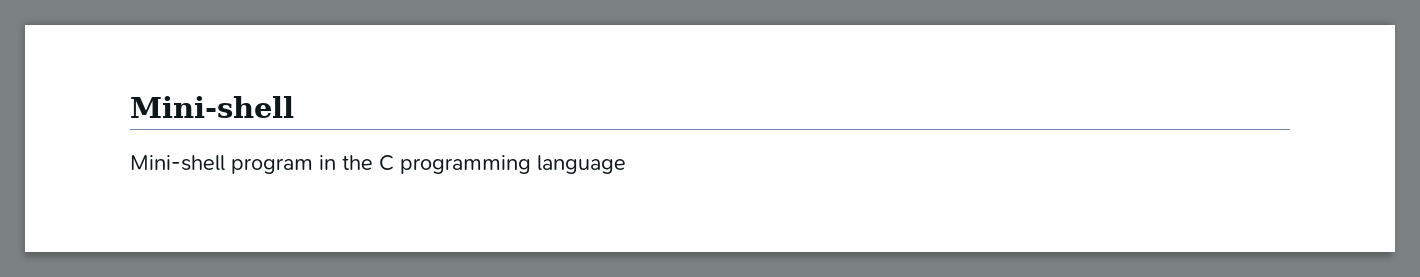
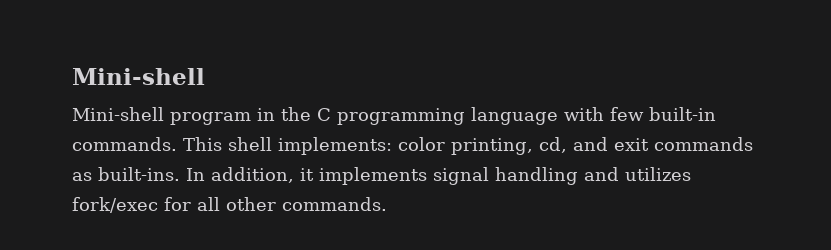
(626, 164) none -> [564,107,716,121] [72,137,753,155] [72,167,691,185] [72,197,387,213] with few built-in commands. This shell implements: color printing, cd, and exit commands as built-ins. In addition, it implements signal handling and utilizes fork/exec for all other commands.

